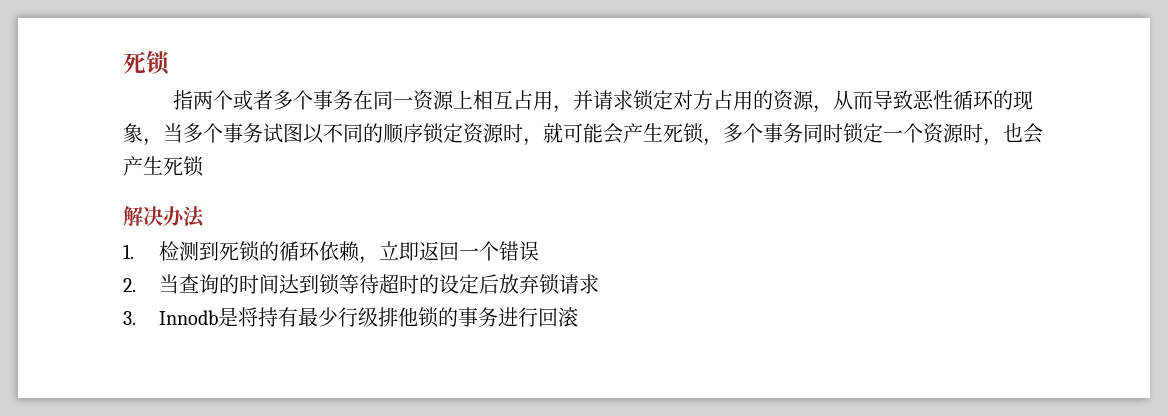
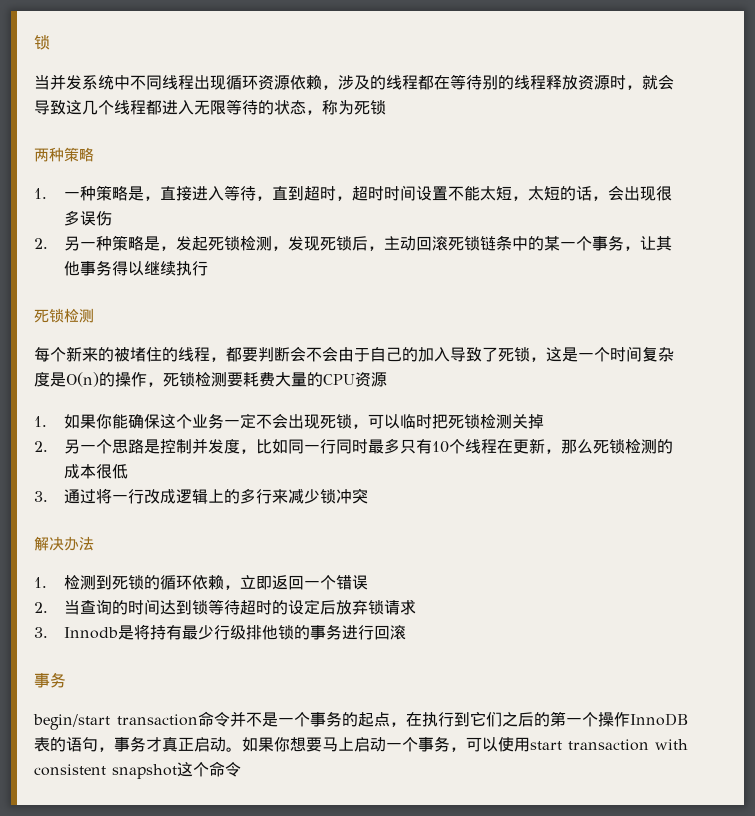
[123,51,170,75] [172,90,1033,113] [123,123,1043,146] [123,156,204,177] 死锁 // 指两个或者多个事务在同一资源上相互占用，并请求锁定对方占用的资源，从而导致恶性循环的现象，当多个事务试图以不同的顺序锁定资源时，就可能会产生死锁，多个事务同时锁定一个资源时，也会产生死锁 -> [34,35,50,50] [34,74,674,90] [34,99,386,115] [34,147,94,162] [34,185,673,201] [64,210,113,226] [34,235,673,251] [64,260,209,276] [34,308,94,323] [34,346,674,362] [34,372,387,387] [34,413,545,429] [34,438,674,454] [64,464,129,479] [34,488,369,504] 锁 // 当并发系统中不同线程出现循环资源依赖，涉及的线程都在等待别的线程释放资源时，就会导致这几个线程都进入无限等待的状态，称为死锁 // 两种策略 // 1.一种策略是，直接进入等待，直到超时，超时时间设置不能太短，太短的话，会出现很多误伤 // 2.另一种策略是，发起死锁检测，发现死锁后，主动回滚死锁链条中的某一个事务，让其他事务得以继续执行 // 死锁检测 // 每个新来的被堵住的线程，都要判断会不会由于自己的加入导致了死锁，这是一个时间复杂度是O(n)的操作，死锁检测要耗费大量的CPU资源 // 1.如果你能确保这个业务一定不会出现死锁，可以临时把死锁检测关掉 // 2.另一个思路是控制并发度，比如同一行同时最多只有10个线程在更新，那么死锁检测的成本很低 // 3.通过将一行改成逻辑上的多行来减少锁冲突
(578, 317) none -> [34,672,66,688] [33,711,688,730] [34,736,688,752] [34,761,241,779] // 事务 // begin/start transaction命令并不是一个事务的起点，在执行到它们之后的第一个操作InnoDB表的语句，事务才真正启动。如果你想要马上启动一个事务，可以使用start transaction with consistent snapshot这个命令

